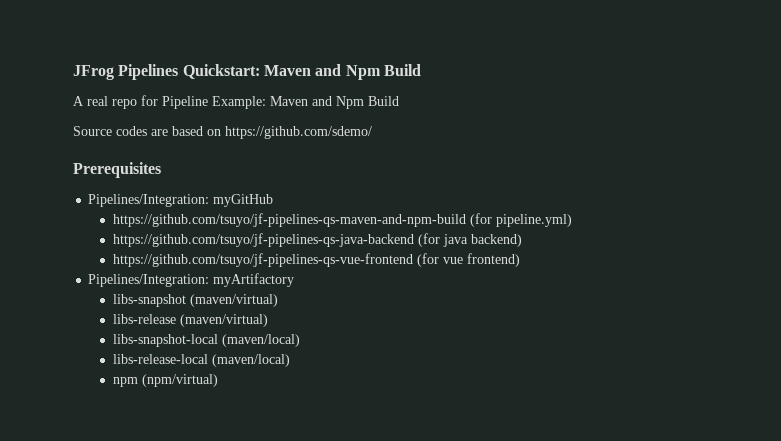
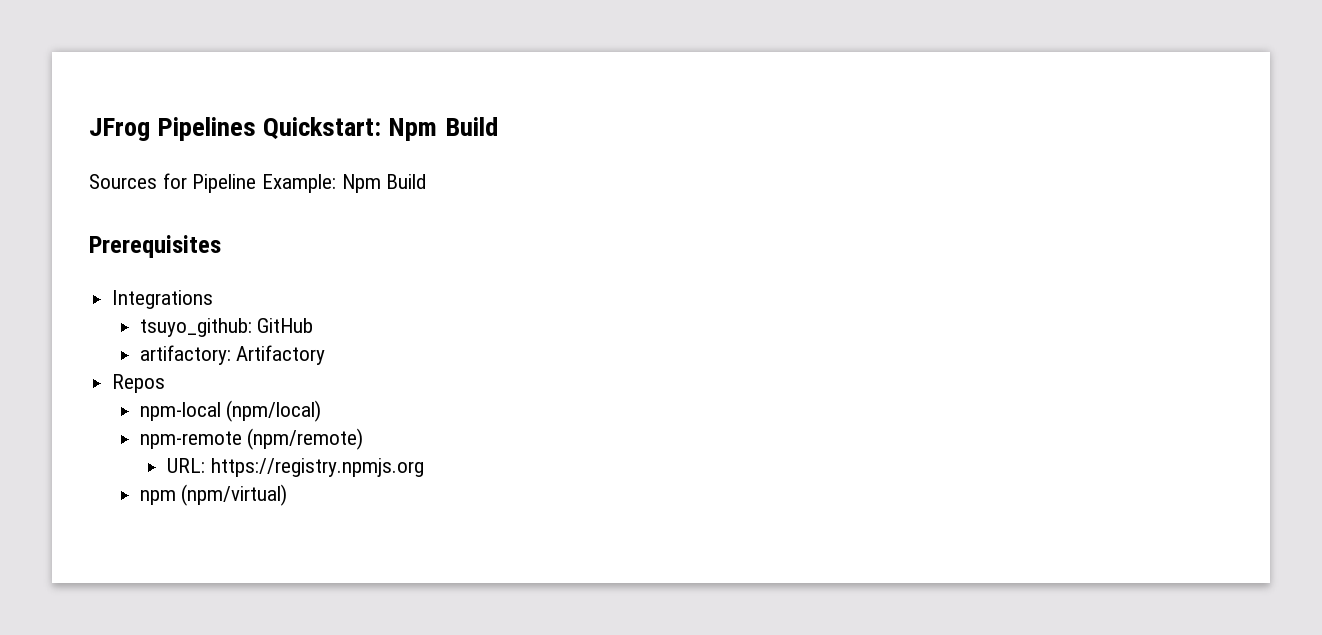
[263,64,421,80] [73,96,137,109] Maven and Npm Build // A real repo -> [388,117,498,141] [89,174,157,189] Npm Build // Sources
[270,96,399,109] [73,126,372,139] [73,162,161,178] [88,194,274,207] [112,213,572,227] [112,233,522,247] [112,253,520,267] [88,273,295,287] [112,294,278,307] [112,314,268,327] [112,334,300,347] [112,354,290,367] Maven and Npm Build // Source codes are based on https://github.com/sdemo/ // Prerequisites // Pipelines/Integration: myGitHub // https://github.com/tsuyo/jf-pipelines-qs-maven-and-npm-build (for pipeline.yml) // https://github.com/tsuyo/jf-pipelines-qs-java-backend (for java backend) // https://github.com/tsuyo/jf-pipelines-qs-vue-frontend (for vue frontend) // Pipelines/Integration: myArtifactory // libs-snapshot (maven/virtual) // libs-release (maven/virtual) // libs-snapshot-local (maven/local) // libs-release-local (maven/local) -> [341,174,427,193] [89,235,221,258] [112,290,214,309] [139,318,314,337] [139,345,326,365] [112,374,166,393] [139,400,322,422] [139,428,364,450] [167,458,424,477] Npm Build // Prerequisites // Integrations // tsuyo_github: GitHub // artifactory: Artifactory // Repos // npm-local (npm/local) // npm-remote (npm/remote) // URL: https://registry.npmjs.org

